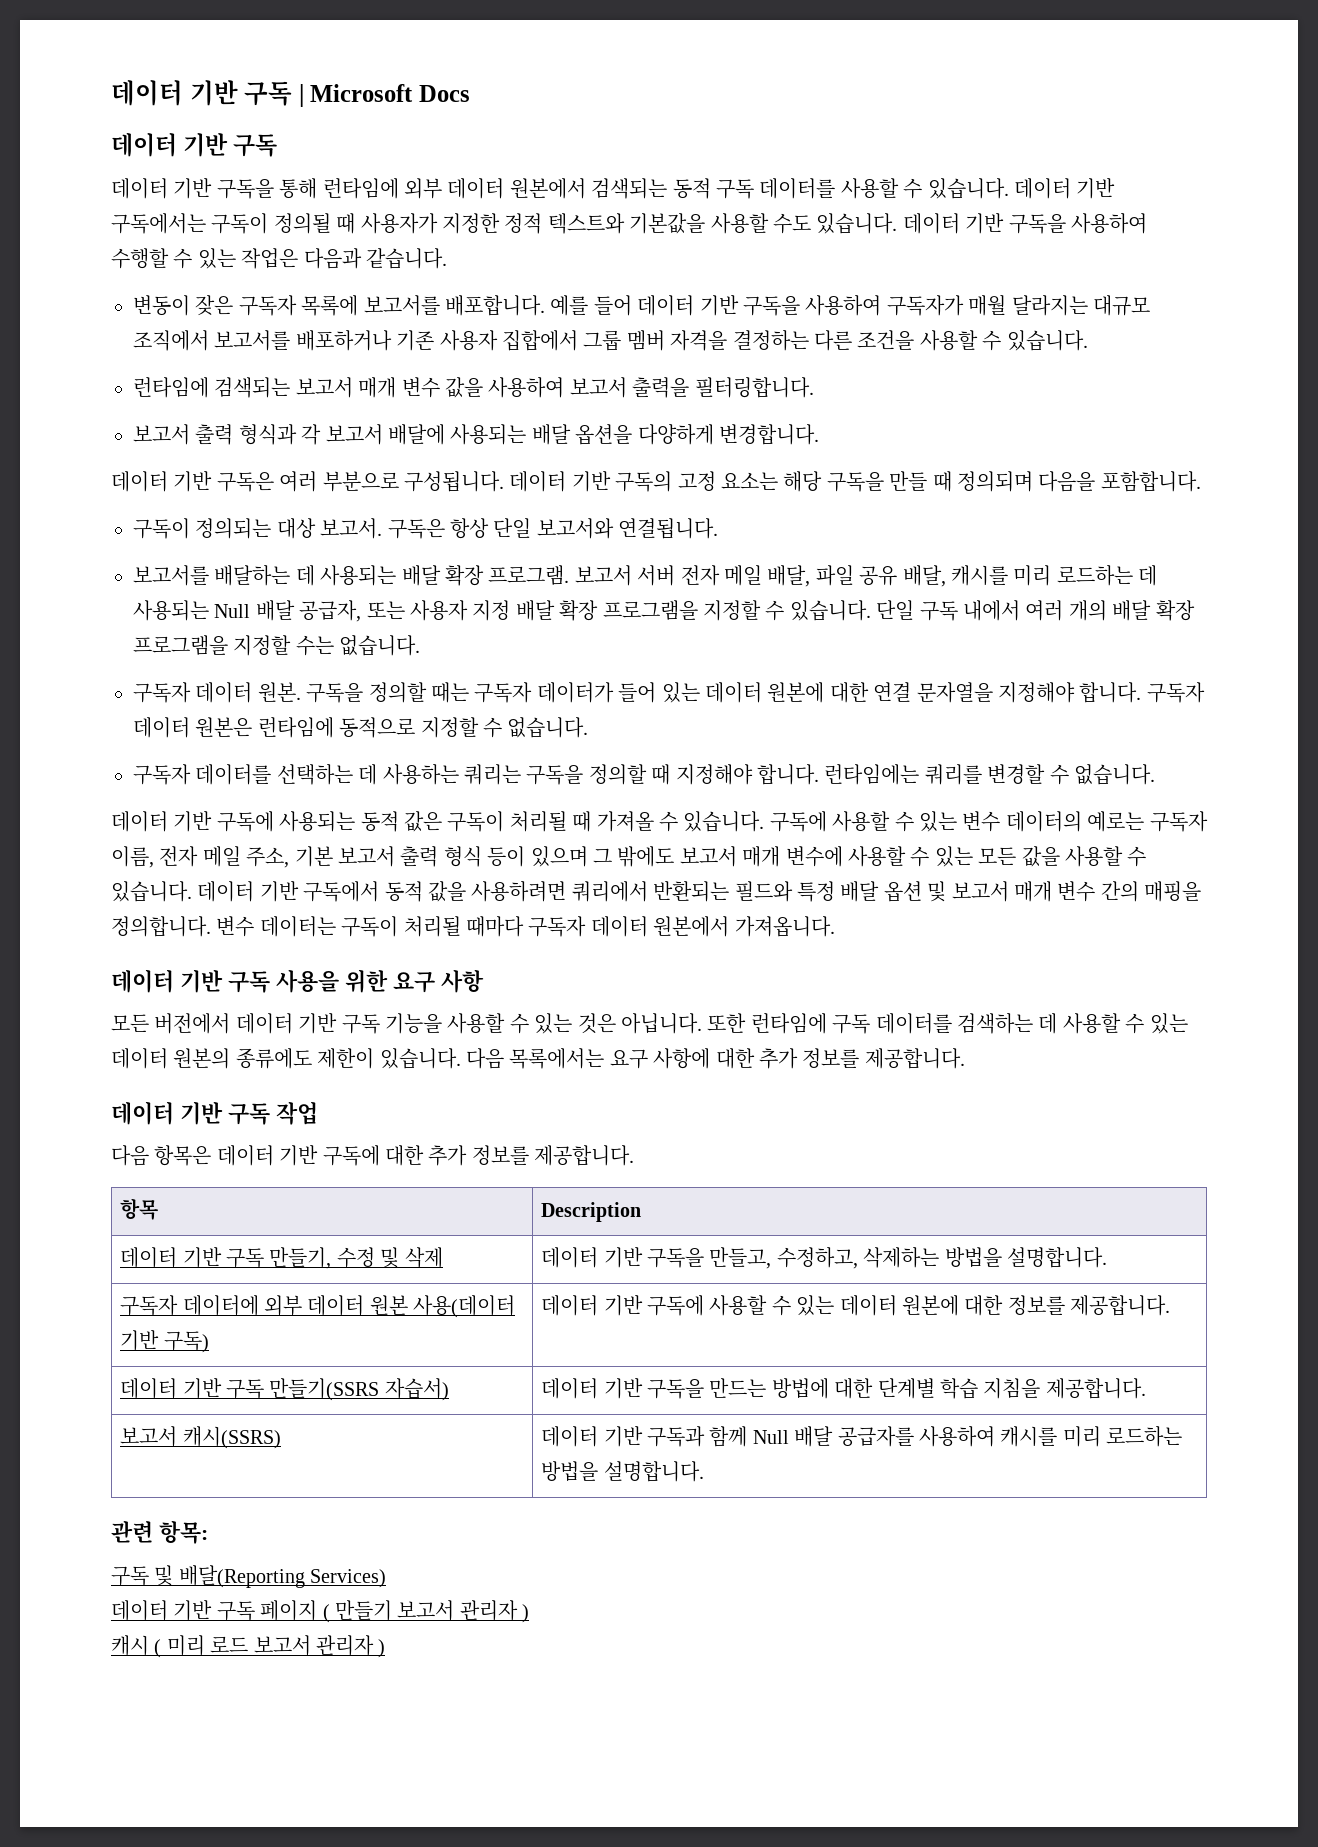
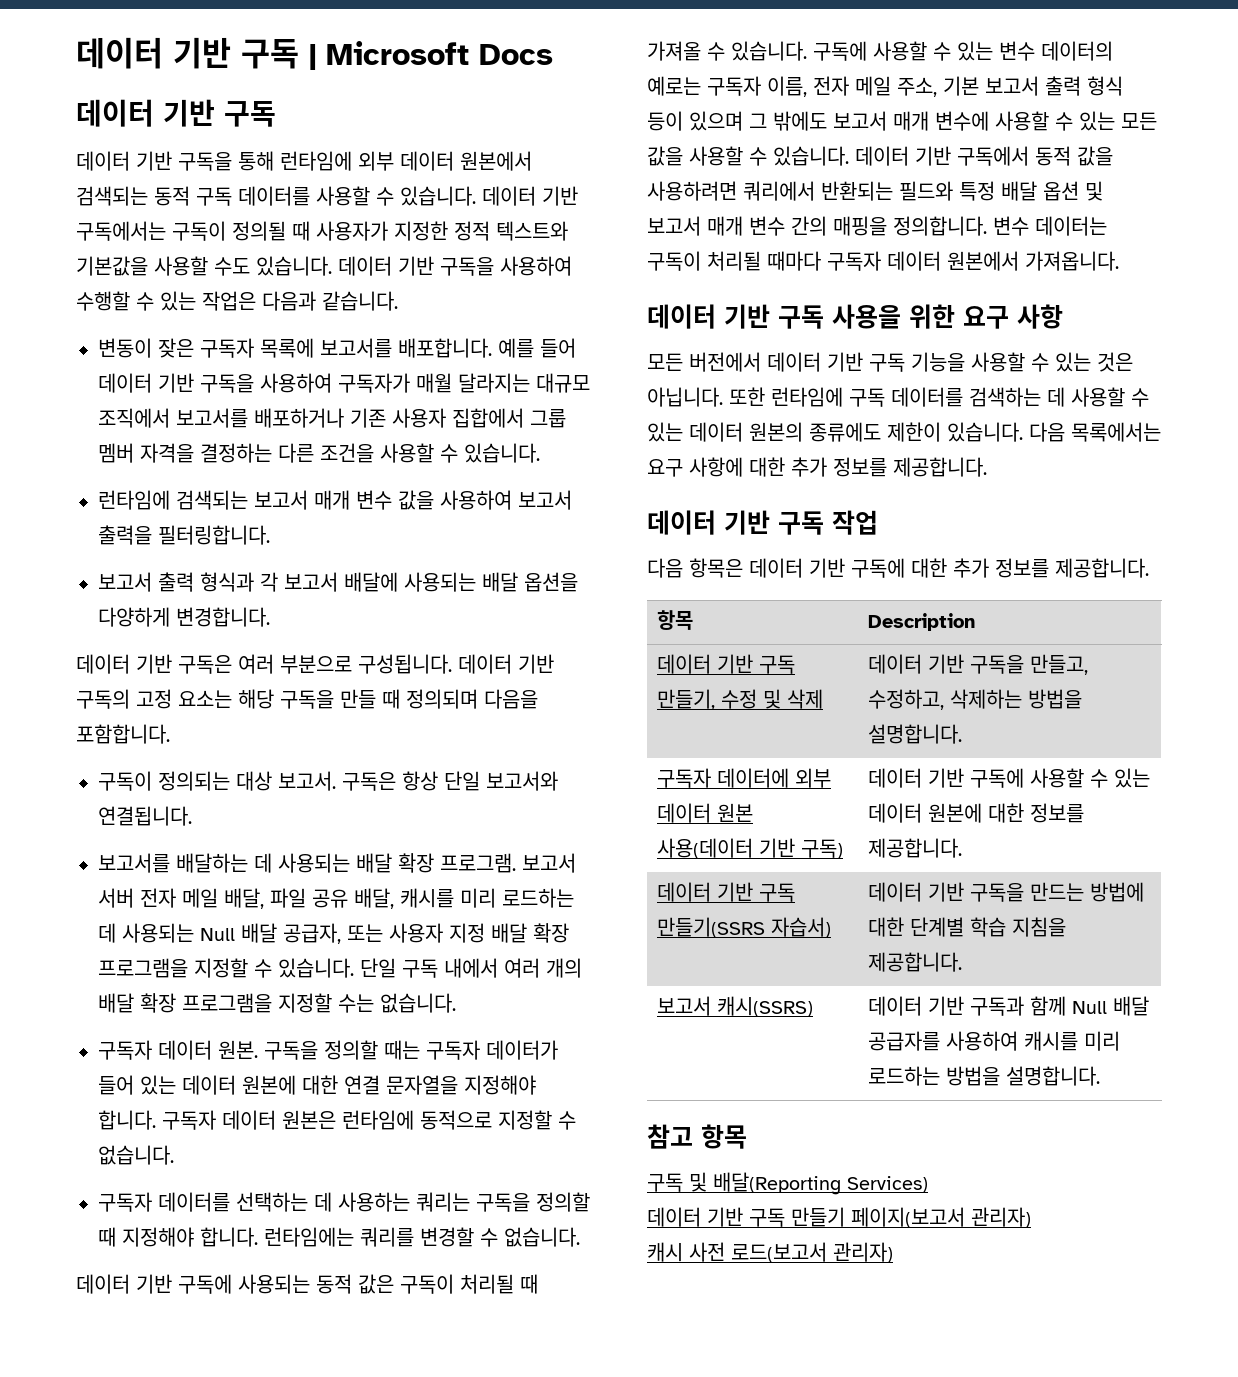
[111,1521,208,1544] 관련 항목: -> [647,1124,747,1149] 참고 항목
[260,1600,530,1623] [111,1635,386,1658] 페이지 ( 만들기 보고서 관리자 ) // 캐시 ( 미리 로드 보고서 관리자 ) -> [791,1207,1031,1228] [647,1242,893,1263] 만들기 페이지(보고서 관리자) // 캐시 사전 로드(보고서 관리자)

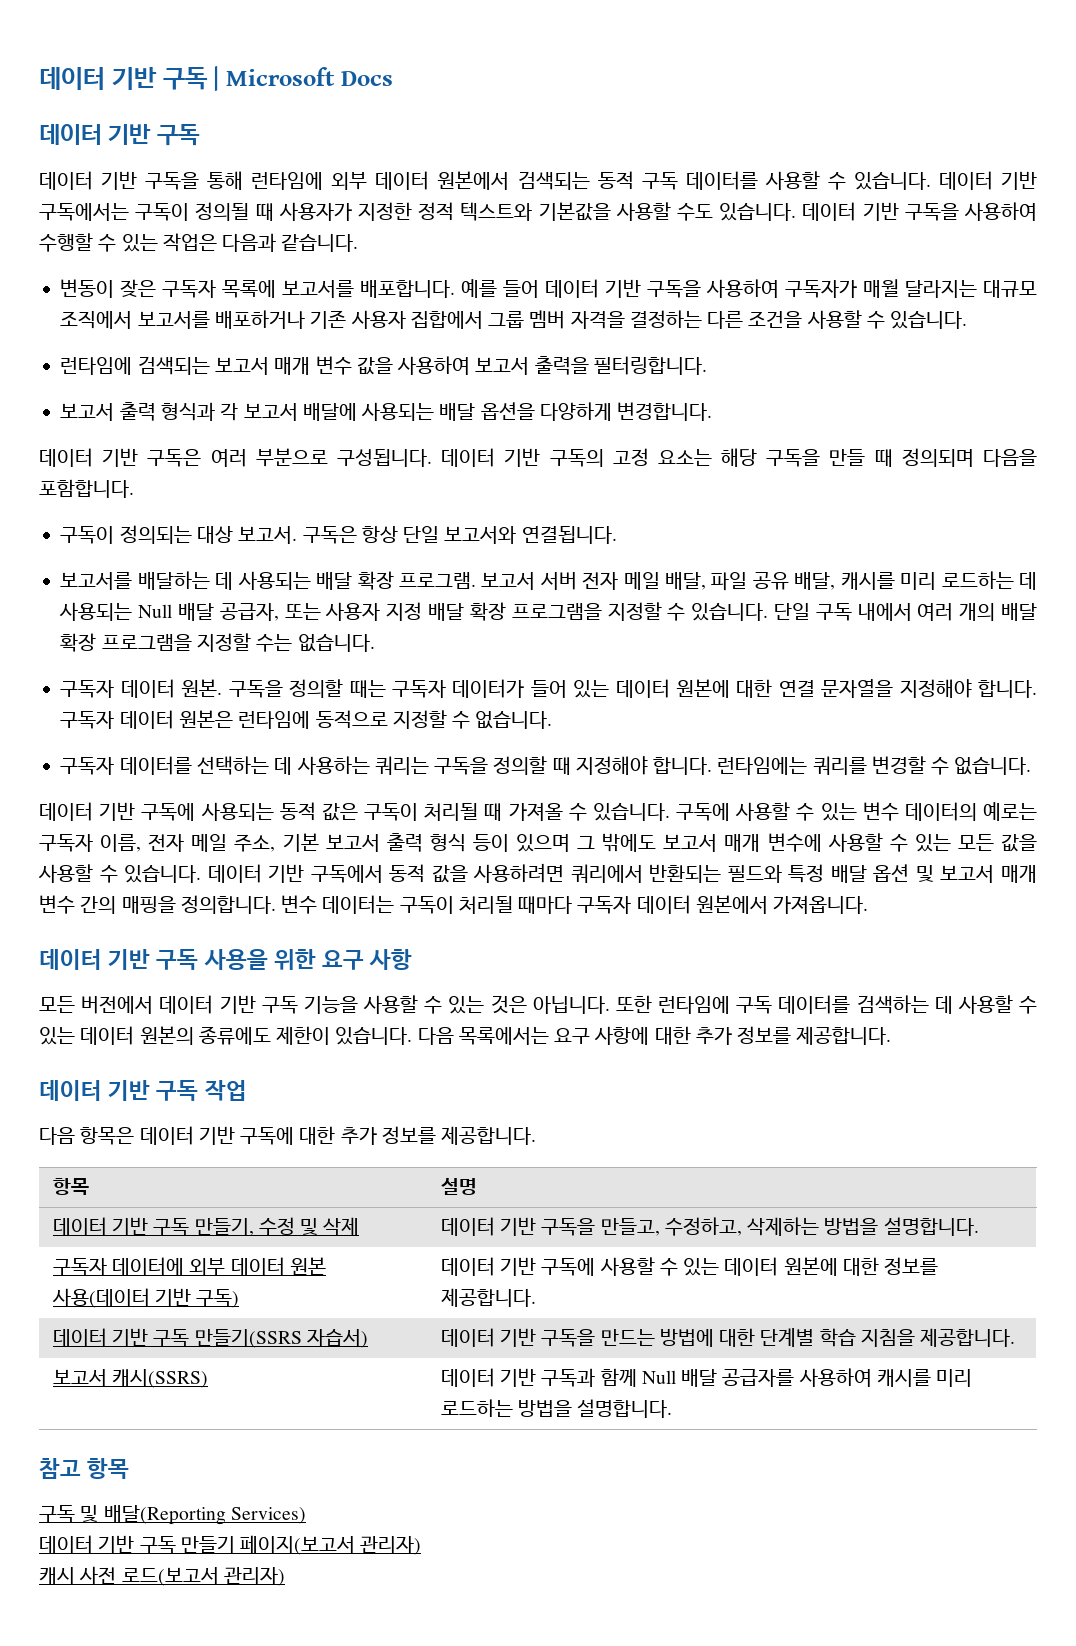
[868,613,976,631] Description -> [440,1177,477,1195] 설명

